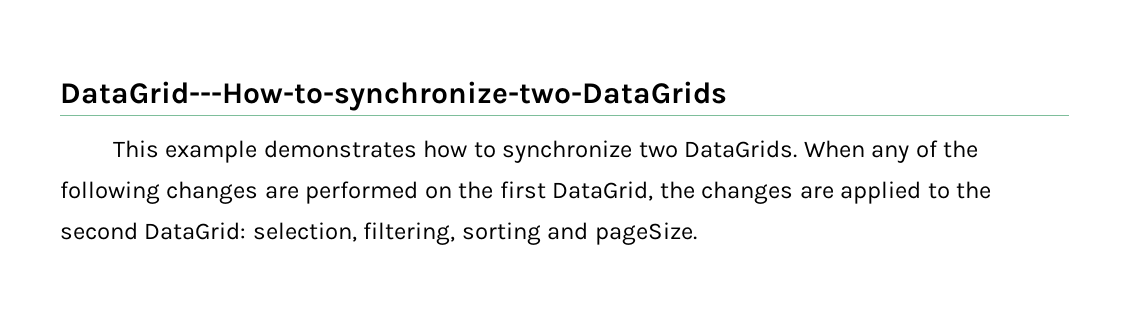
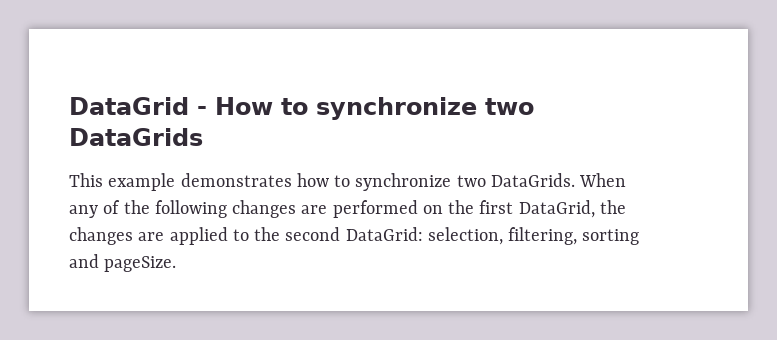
[60,81,727,111] DataGrid---How-to-synchronize-two-DataGrids -> [69,97,534,120] [69,128,203,146] DataGrid - How to synchronize two DataGrids

